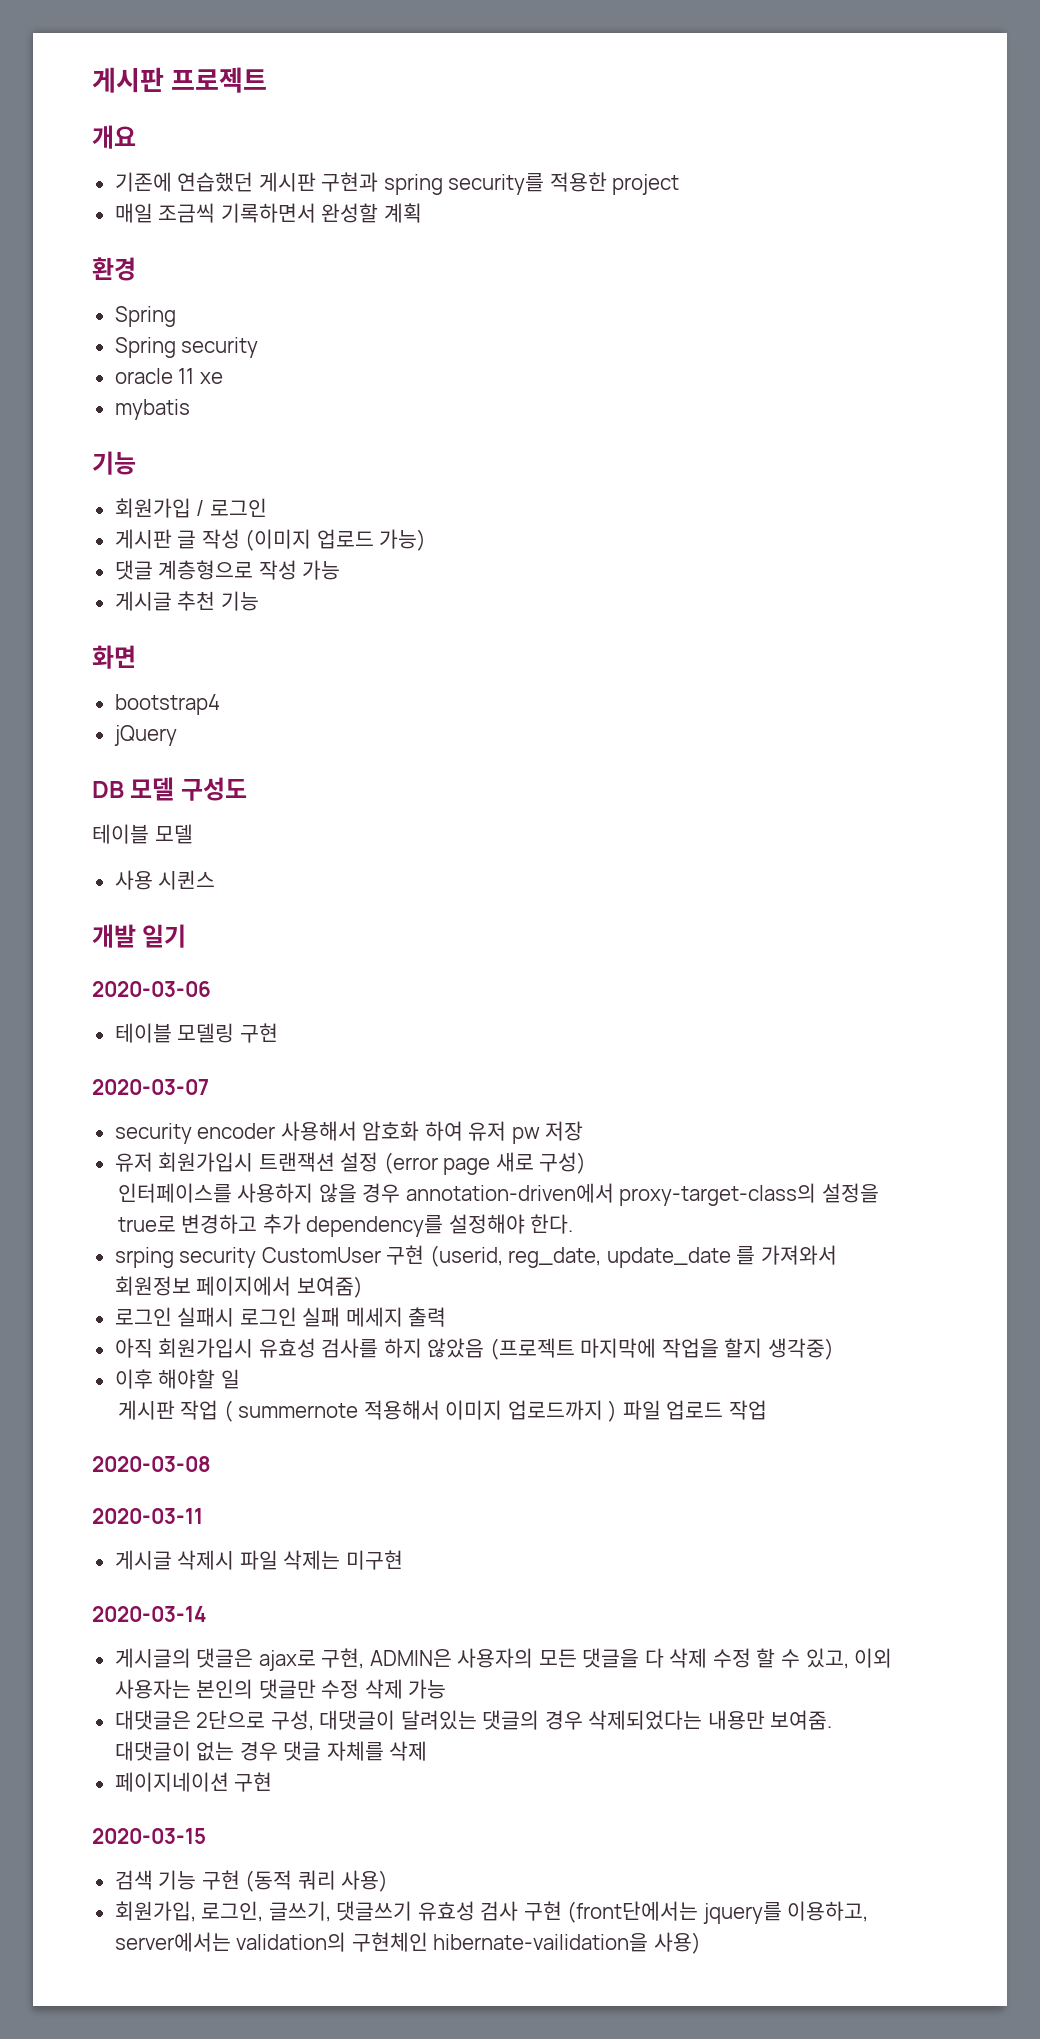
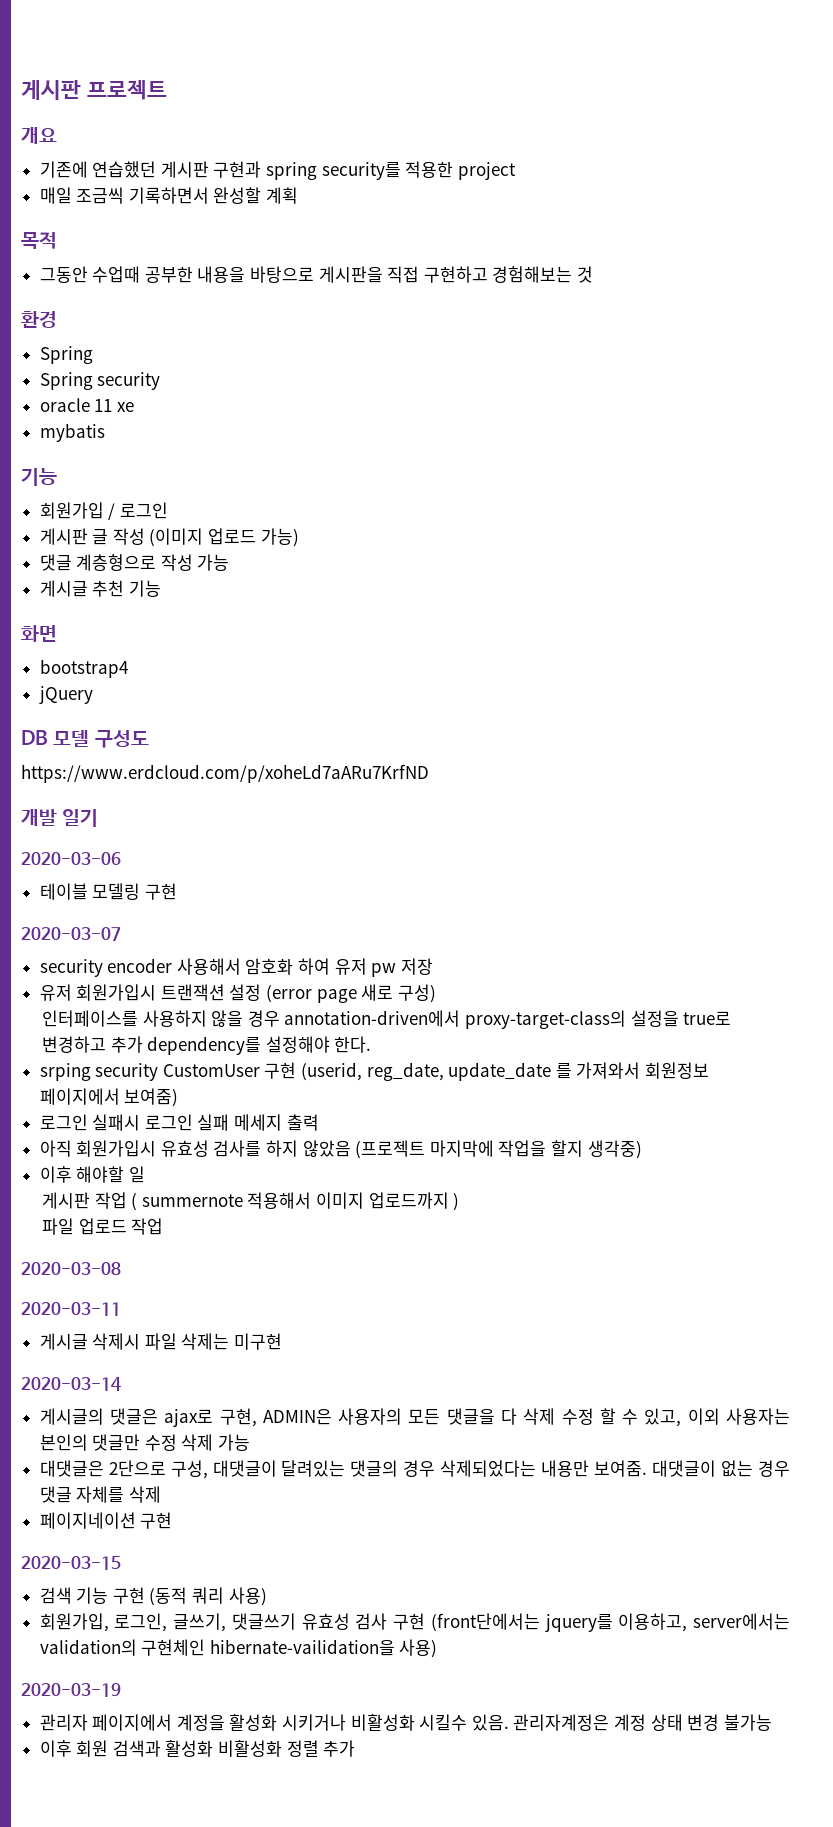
(422, 213) none -> [21,232,57,249] [39,266,594,283] // 목적 // 그동안 수업때 공부한 내용을 바탕으로 게시판을 직접 구현하고 경험해보는 것
[92,824,193,844] [114,870,216,890] 테이블 모델 // 사용 시퀸스 -> [21,764,429,783] https://www.erdcloud.com/p/xoheLd7aARu7KrfND
(618, 1411) none -> (460, 1202) //
(701, 1943) none -> [21,1683,121,1697] [39,1714,772,1731] [39,1740,356,1757] // 2020-03-19 // 관리자 페이지에서 계정을 활성화 시키거나 비활성화 시킬수 있음. 관리자계정은 계정 상태 변경 불가능 // 이후 회원 검색과 활성화 비활성화 정렬 추가

